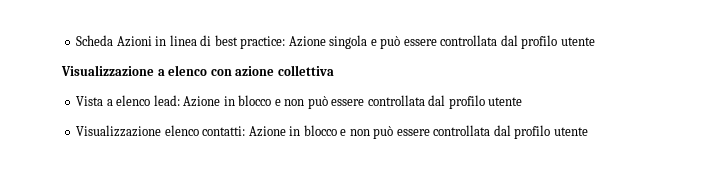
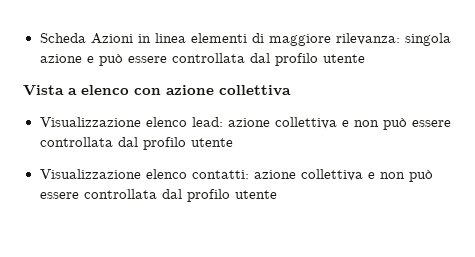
[200,35,368,49] di best practice: Azione singola -> [190,33,451,46] [39,54,82,63] elementi di maggiore rilevanza: singola azione
[61,65,154,76] Visualizzazione -> [23,85,64,96] Vista
[76,95,272,107] Vista a elenco lead: Azione in blocco -> [39,117,337,129] Visualizzazione elenco lead: azione collettiva
[248,125,337,137] Azione in blocco -> [253,169,363,181] azione collettiva

